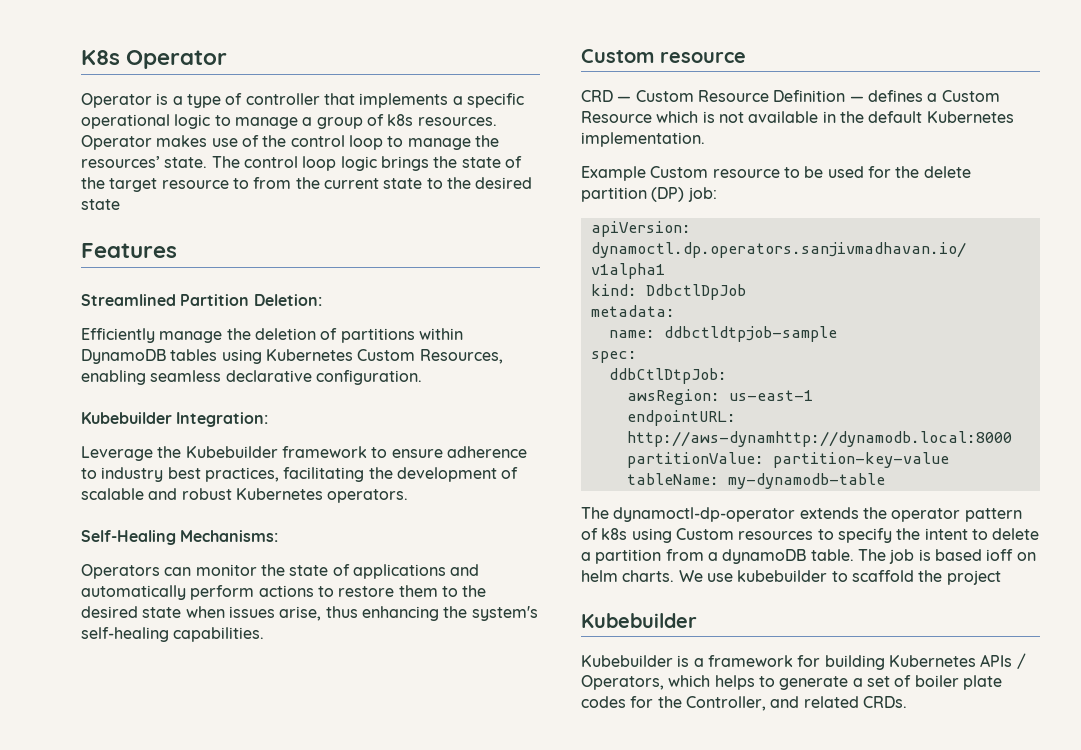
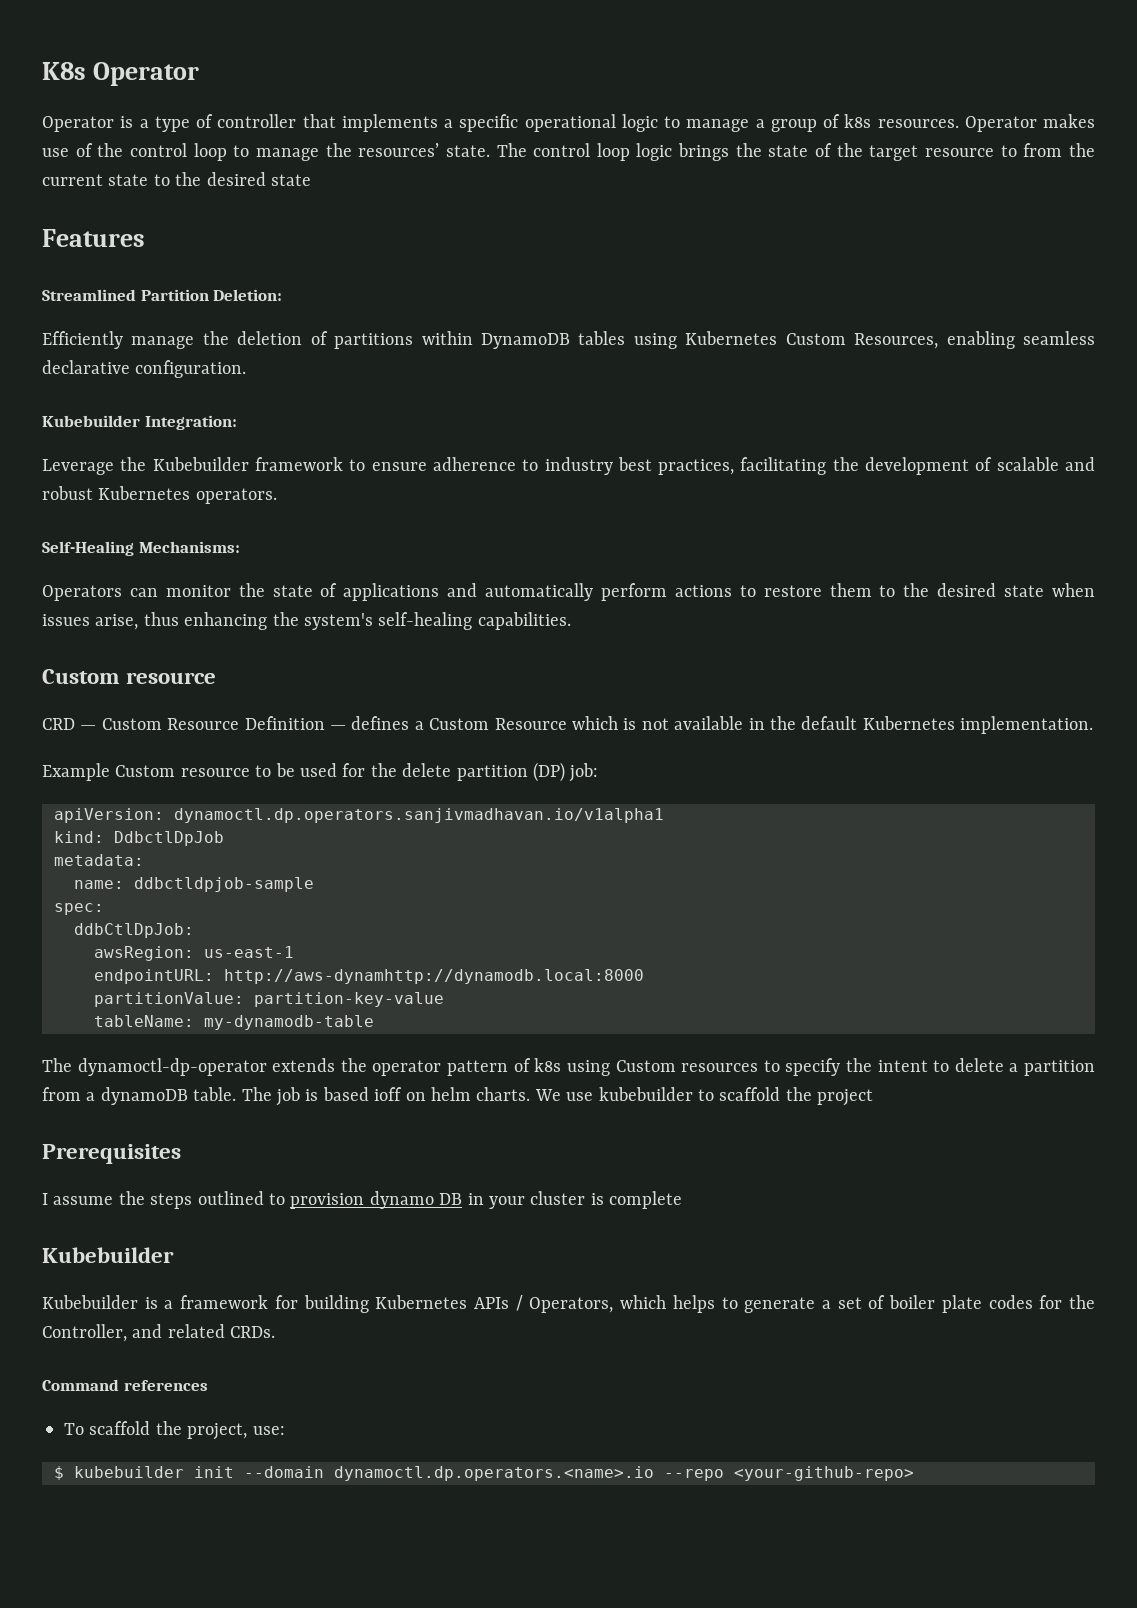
[663,326,837,342] ddbctldtpjob-sample -> [134,877,314,892] ddbctldpjob-sample
[608,368,727,384] ddbCtlDtpJob: -> [74,923,194,938] ddbCtlDpJob:
(1001, 577) none -> [42,1144,181,1164] [42,1191,683,1209] // Prerequisites // I assume the steps outlined to provision dynamo DB in your cluster is complete
(907, 702) none -> [42,1379,208,1391] [64,1421,285,1440] [54,1466,914,1481] // Command references // To scaffold the project, use: // $ kubebuilder init --domain dynamoctl.dp.operators.<name>.io --repo <your-github-repo>

